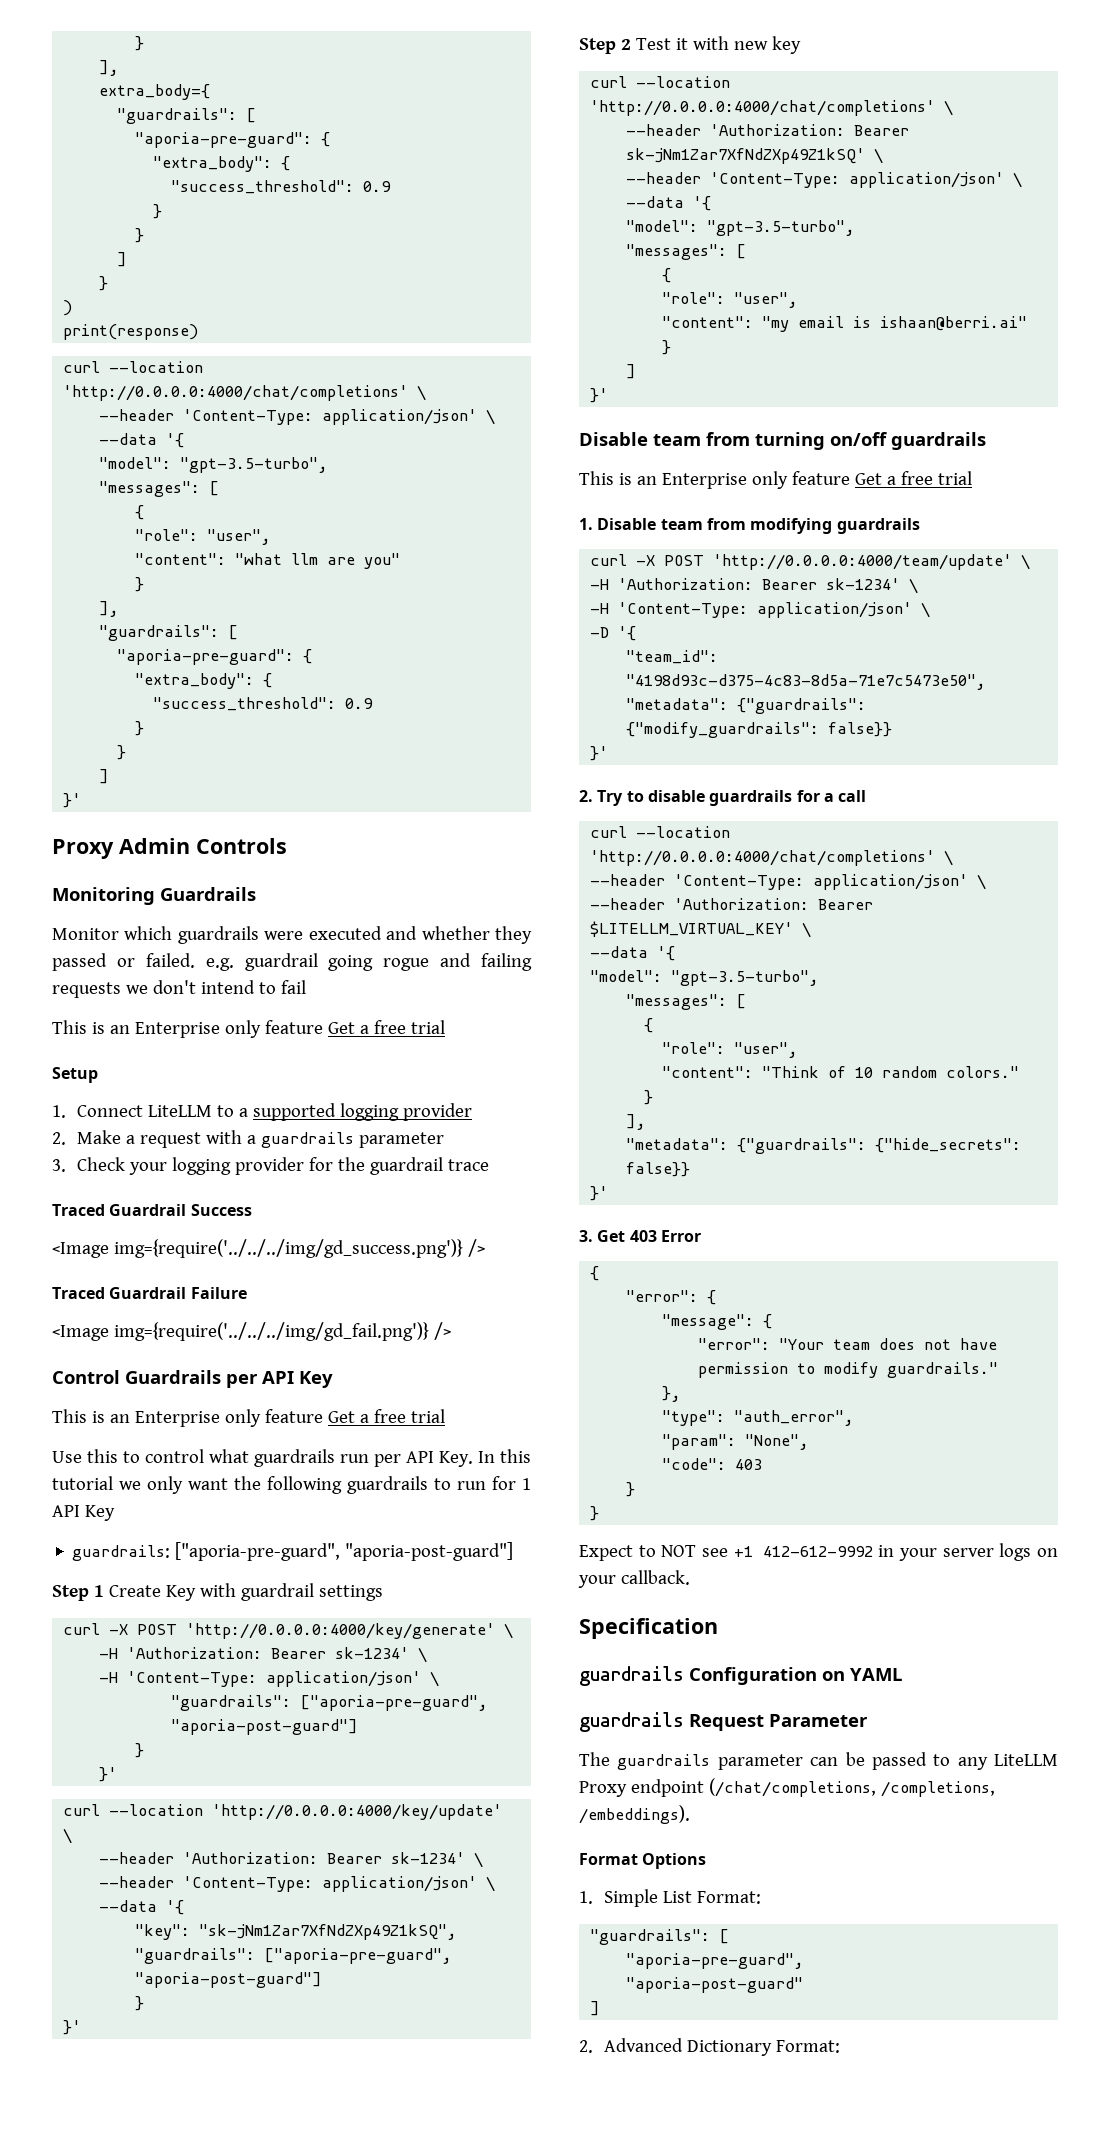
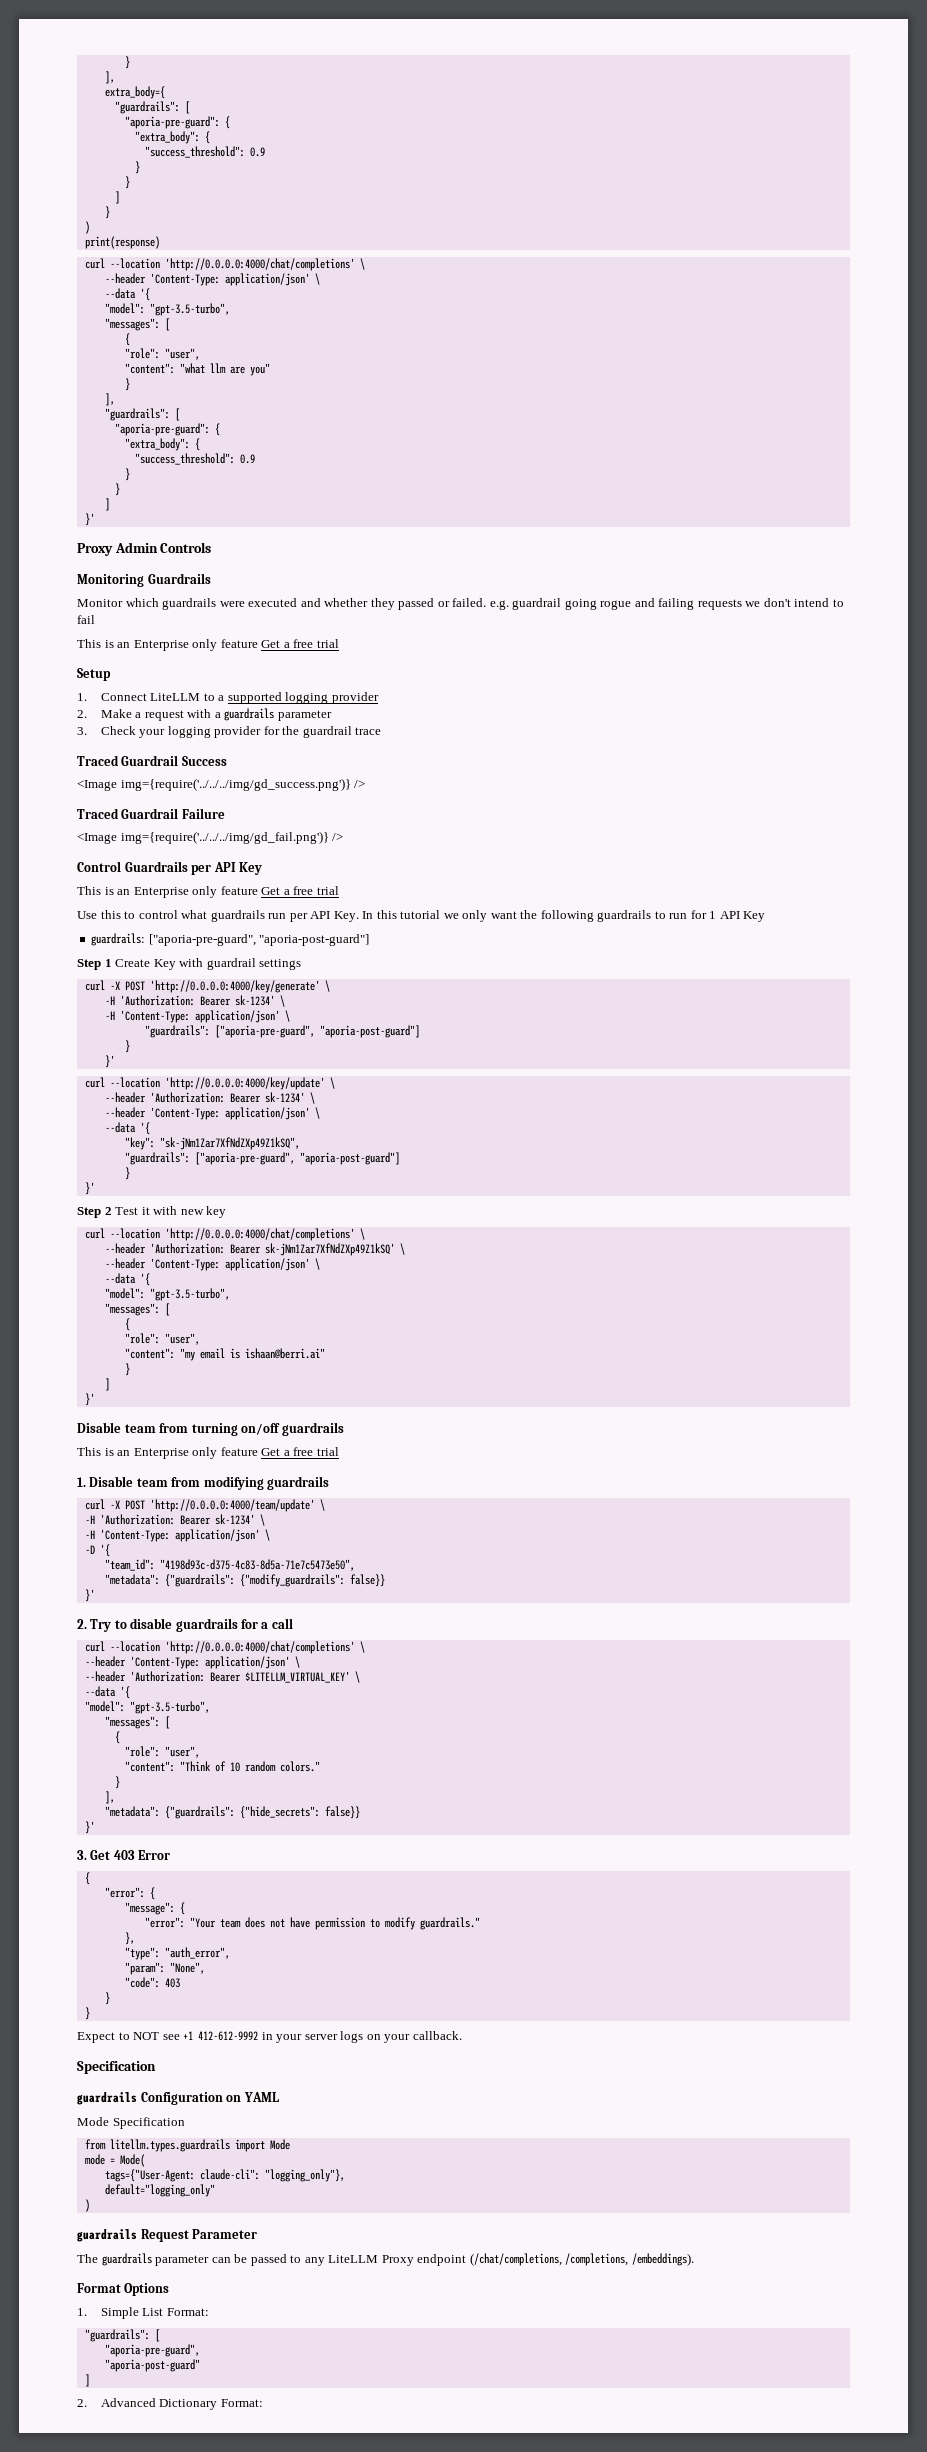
(902, 1674) none -> [77,2117,185,2129] [84,2139,290,2152] [84,2154,145,2167] [104,2169,345,2182] [104,2184,215,2197] [84,2199,90,2212] // Mode Specification // from litellm.types.guardrails import Mode // mode = Mode( // tags={"User-Agent: claude-cli": "logging_only"}, // default="logging_only" // )

